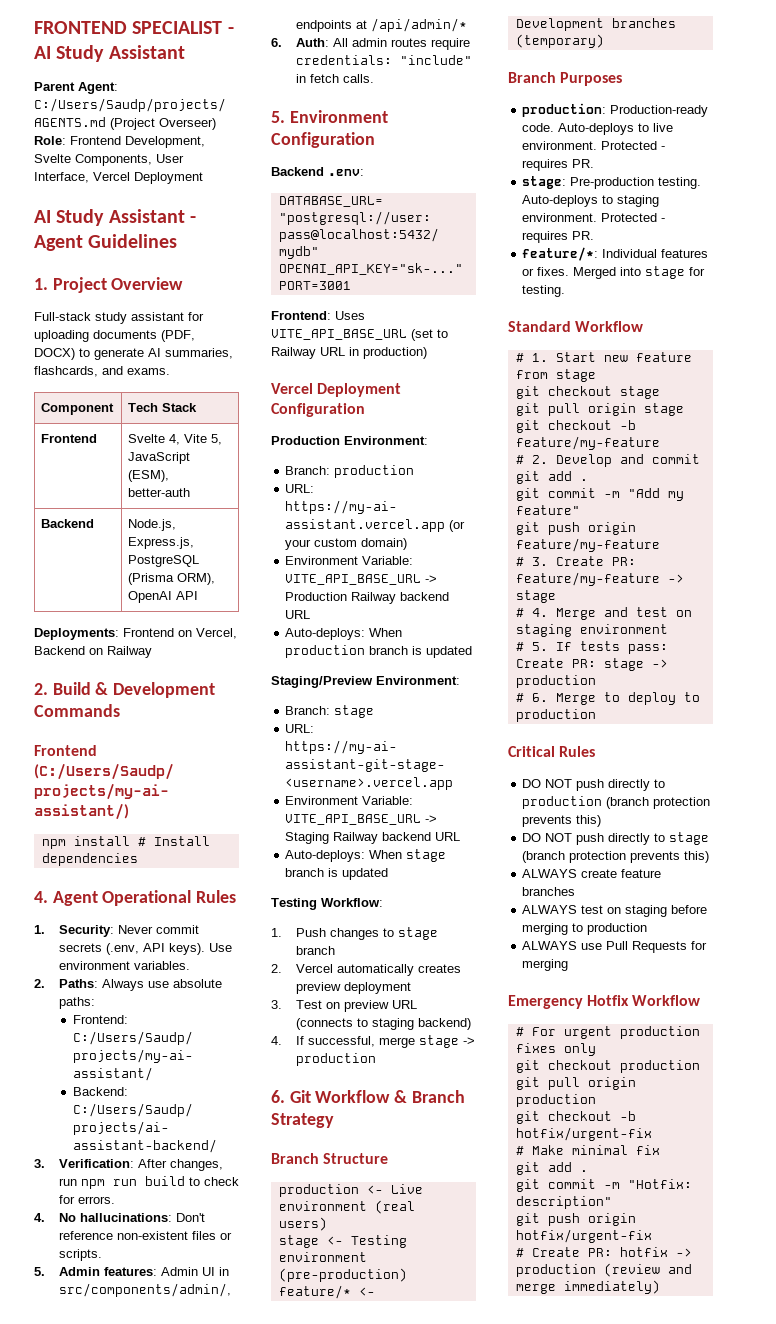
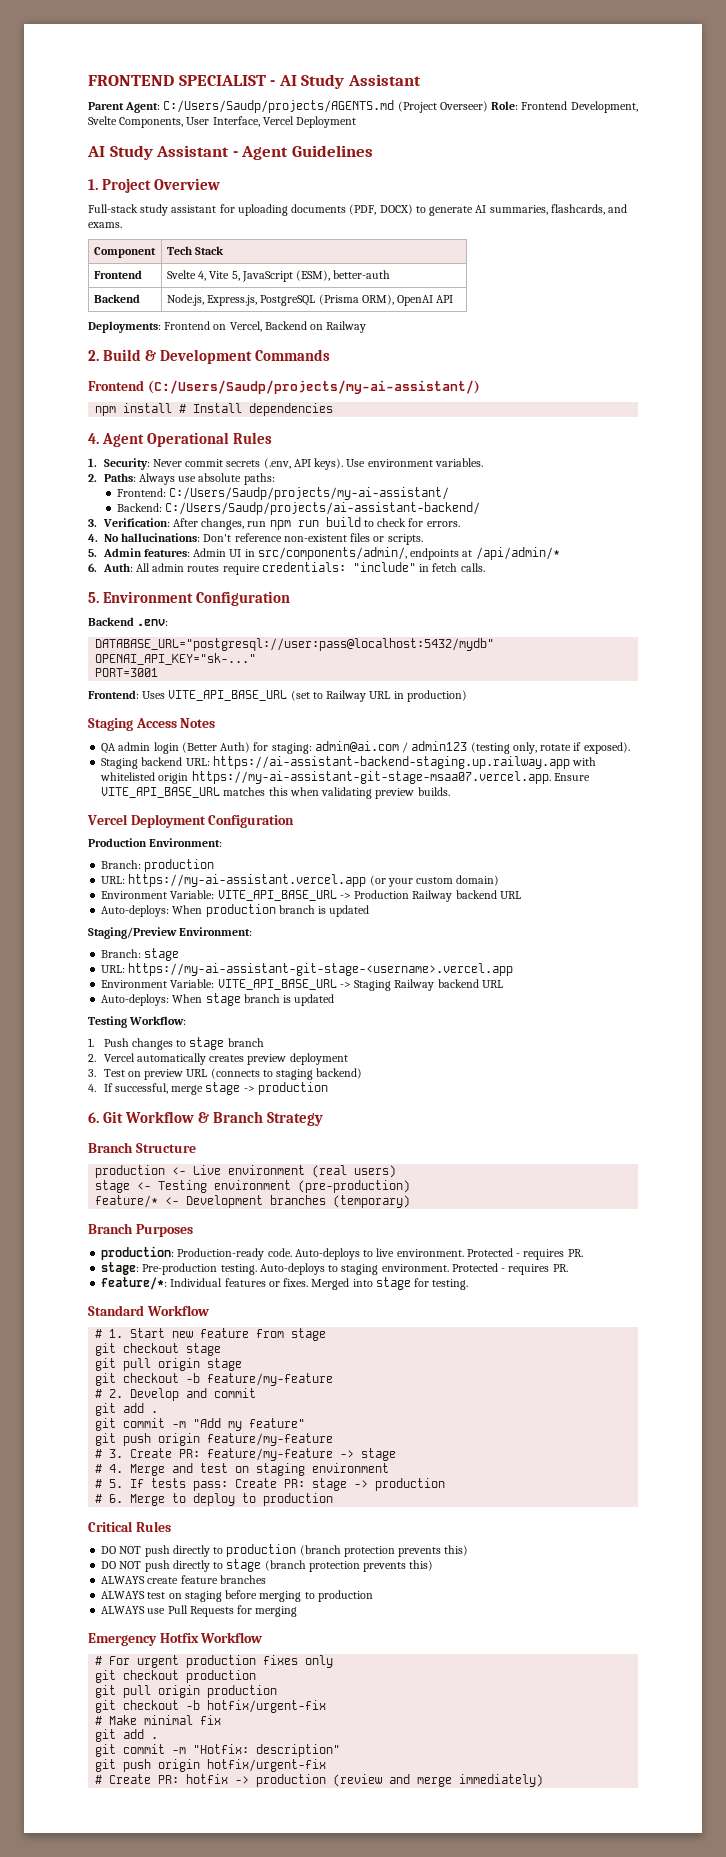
(427, 353) none -> [88,718,216,731] [101,741,630,754] [101,756,597,769] [100,771,590,784] [101,787,450,799] // Staging Access Notes // QA admin login (Better Auth) for staging: admin@ai.com / admin123 (testing only, rotate if exposed). // Staging backend URL: https://ai-assistant-backend-staging.up.railway.app with whitelisted origin https://my-ai-assistant-git-stage-msaa07.vercel.app. Ensure VITE_API_BASE_URL matches this when validating preview builds.

